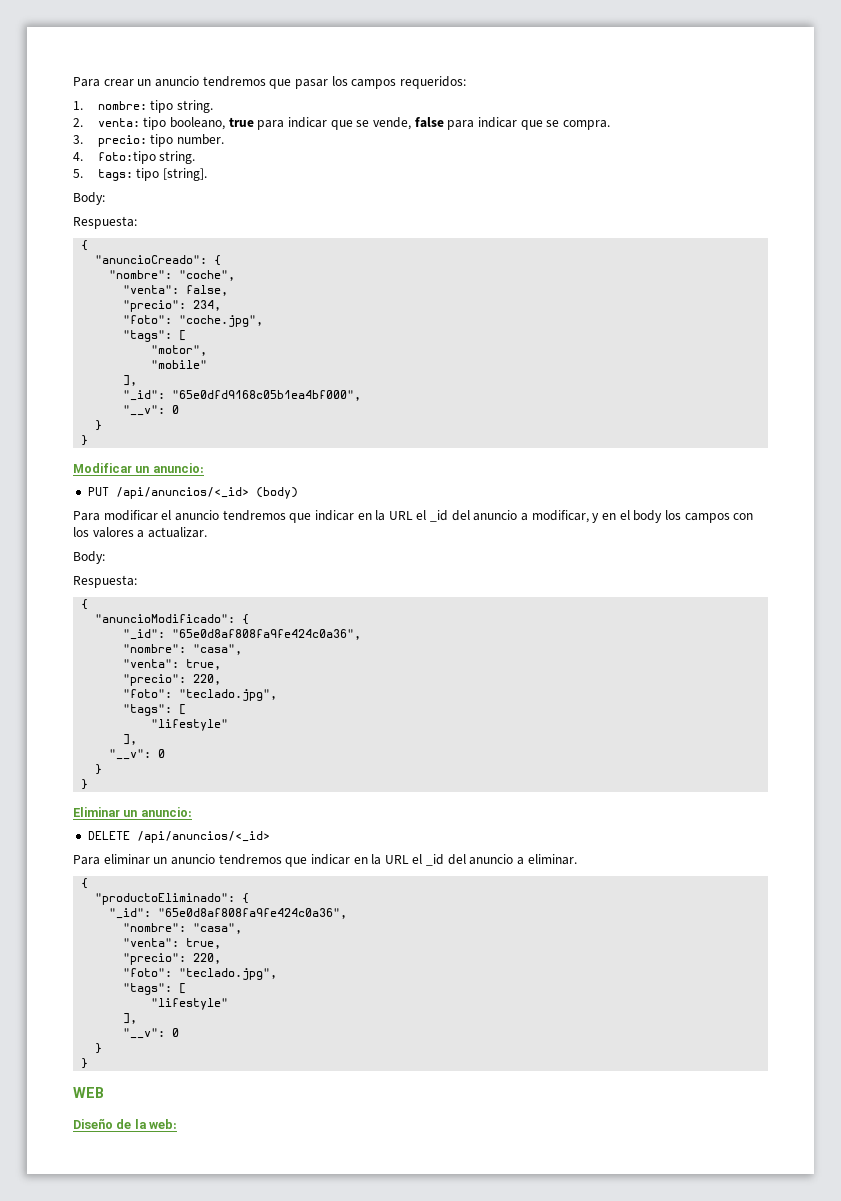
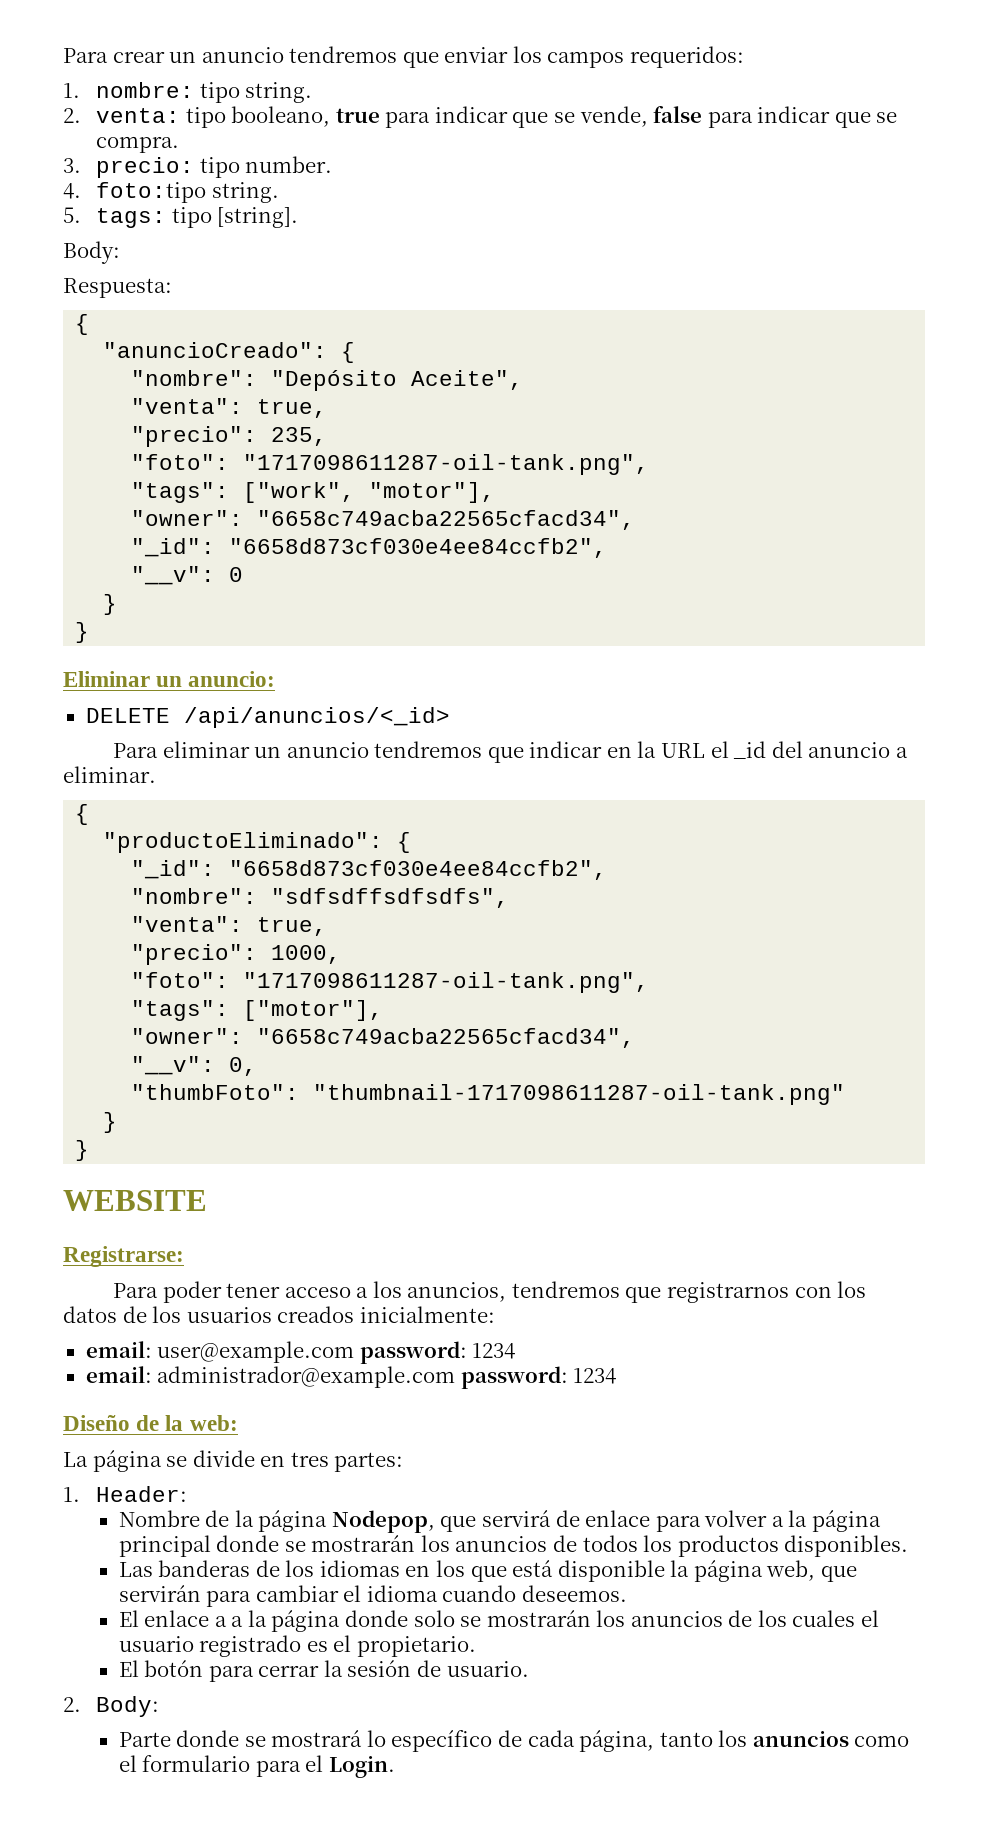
[294,79,328,89] pasar -> [444,47,509,63] enviar
[179,270,236,281] [123,285,229,296] [123,300,222,312] [123,315,264,327] [123,330,187,342] [151,345,208,356] [151,360,208,369] [123,375,138,386] [123,390,362,401] [123,405,180,416] [95,420,103,431] [81,435,89,446] [73,463,204,473] [87,487,298,499] [73,510,754,523] [73,527,207,538] [73,551,105,564] [73,575,137,588] [81,599,89,610] [95,614,250,625] [123,629,362,640] [123,644,243,655] [123,659,222,670] [123,674,222,686] [123,689,278,701] [123,704,187,716] [151,719,229,731] [123,734,138,745] "coche", // "venta": false, // "precio": 234, // "foto": "coche.jpg", // "tags": [ // "motor", // "mobile" // ], // "_id": "65e0dfd9168c05b1ea4bf000", // "__v": 0 // } // } // Modificar un anuncio: // PUT /api/anuncios/<_id> (body) // Para modificar el anuncio tendremos que indicar en la URL el _id del anuncio a modificar, y en el body los campos con los valores a actualizar. // Body: // Respuesta: // { // "anuncioModificado": { // "_id": "65e0d8af808fa9fe424c0a36", // "nombre": "casa", // "venta": true, // "precio": 220, // "foto": "teclado.jpg", // "tags": [ // "lifestyle" // ], -> [271,370,524,391] [131,398,328,418] [131,426,328,447] [131,454,650,475] [131,482,496,503] [131,510,636,530] [131,538,608,558] "Depósito Aceite", // "venta": true, // "precio": 235, // "foto": "1717098611287-oil-tank.png", // "tags": ["work", "motor"], // "owner": "6658c749acba22565cfacd34", // "_id": "6658d873cf030e4ee84ccfb2",
[158,908,348,919] [123,923,243,934] [123,938,222,949] [123,953,222,965] [123,968,278,980] [123,983,187,995] [151,998,229,1010] [123,1013,138,1024] [123,1028,180,1039] [95,1043,103,1054] [81,1058,89,1069] [73,1087,104,1098] [73,1118,178,1129] "65e0d8af808fa9fe424c0a36", // "nombre": "casa", // "venta": true, // "precio": 220, // "foto": "teclado.jpg", // "tags": [ // "lifestyle" // ], // "__v": 0 // } // } // WEB // Diseño de la web: -> [229,860,608,880] [131,888,510,908] [131,916,328,936] [131,944,342,965] [131,972,650,993] [131,1000,384,1021] [131,1028,636,1048] [131,1056,258,1076] [131,1084,846,1105] [103,1112,118,1133] [75,1140,90,1161] [63,1190,207,1211] [63,1246,184,1267] [113,1281,867,1303] [63,1306,495,1323] [85,1341,516,1364] [85,1366,617,1389] [63,1415,238,1431] [63,1450,404,1472] [63,1486,188,1502] [118,1510,881,1533] [118,1535,909,1557] [118,1560,857,1582] [118,1585,627,1607] [118,1610,879,1632] [118,1635,476,1657] [118,1660,529,1682] [63,1696,160,1717] [118,1730,910,1752] [118,1755,395,1778] "6658d873cf030e4ee84ccfb2", // "nombre": "sdfsdffsdfsdfs", // "venta": true, // "precio": 1000, // "foto": "1717098611287-oil-tank.png", // "tags": ["motor"], // "owner": "6658c749acba22565cfacd34", // "__v": 0, // "thumbFoto": "thumbnail-1717098611287-oil-tank.png" // } // } // WEBSITE // Registrarse: // Para poder tener acceso a los anuncios, tendremos que registrarnos con los datos de los usuarios creados inicialmente: // email: user@example.com password: 1234 // email: administrador@example.com password: 1234 // Diseño de la web: // La página se divide en tres partes: // 1. Header: // Nombre de la página Nodepop, que servirá de enlace para volver a la página principal donde se mostrarán los anuncios de todos los productos disponibles. // Las banderas de los idiomas en los que está disponible la página web, que servirán para cambiar el idioma cuando deseemos. // El enlace a a la página donde solo se mostrarán los anuncios de los cuales el usuario registrado es el propietario. // El botón para cerrar la sesión de usuario. // 2. Body: // Parte donde se mostrará lo específico de cada página, tanto los anuncios como el formulario para el Login.

